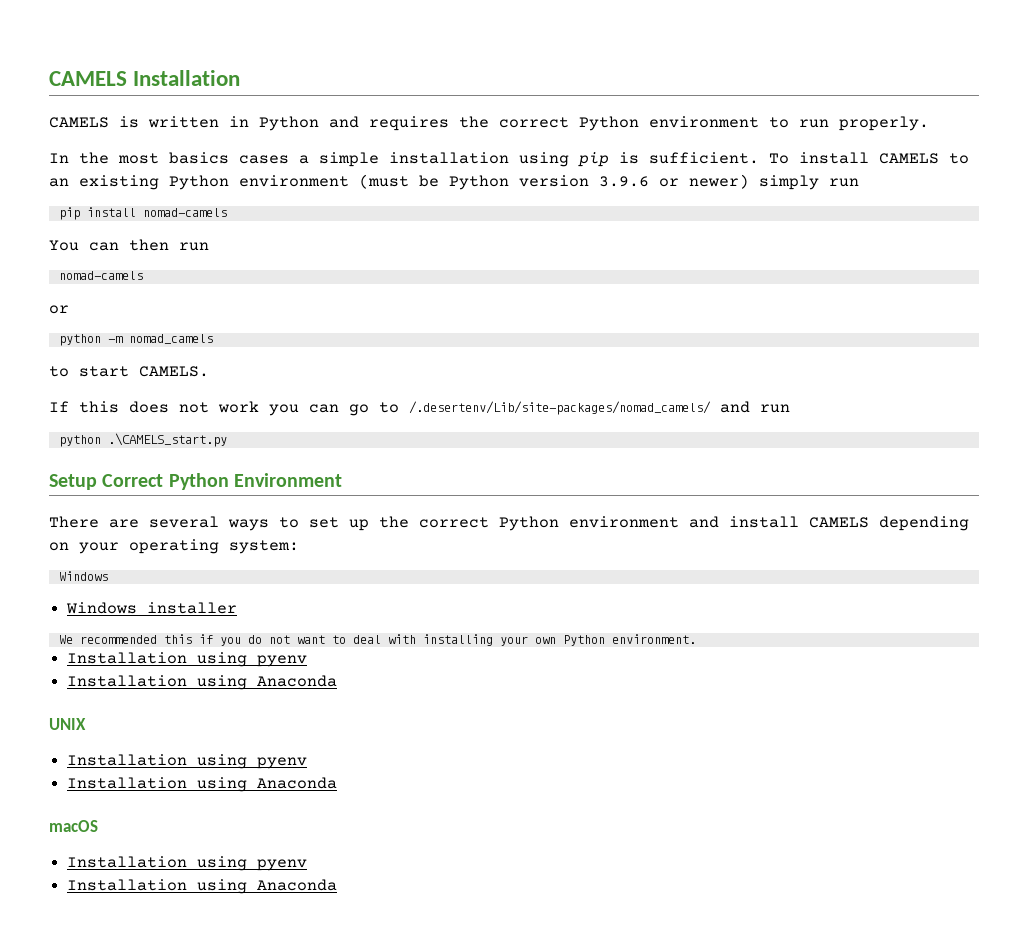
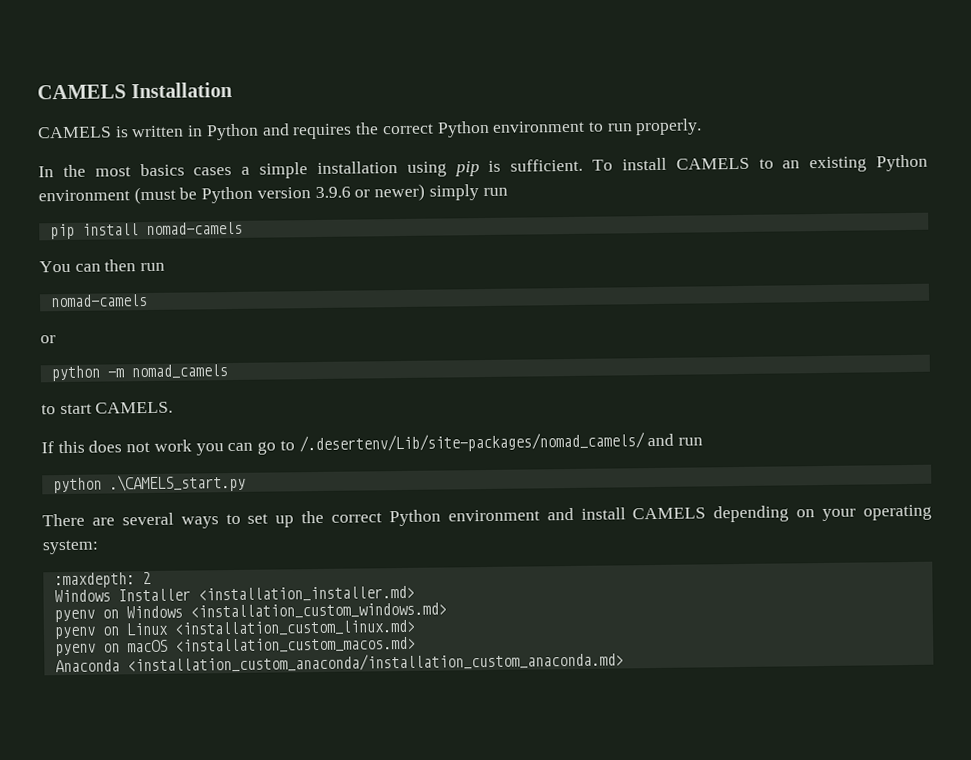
[49,473,343,490] // Setup Correct Python Environment -> (246, 483) none
[58,571,108,581] [66,602,238,614] [58,634,696,646] [67,652,308,667] [67,675,338,690] [49,718,86,730] [67,754,308,769] [67,777,338,792] [49,820,98,832] [67,856,308,871] [67,879,338,894] Windows // Windows installer // We recommended this if you do not want to deal with installing your own Python environment. // Installation using pyenv // Installation using Anaconda // UNIX // Installation using pyenv // Installation using Anaconda // macOS // Installation using pyenv // Installation using Anaconda -> [53,571,151,589] [53,585,415,603] [53,602,447,623] [53,619,416,640] [54,636,416,657] [54,651,624,674] :maxdepth: 2 // Windows Installer <installation_installer.md> // pyenv on Windows <installation_custom_windows.md> // pyenv on Linux <installation_custom_linux.md> // pyenv on macOS <installation_custom_macos.md> // Anaconda <installation_custom_anaconda/installation_custom_anaconda.md>

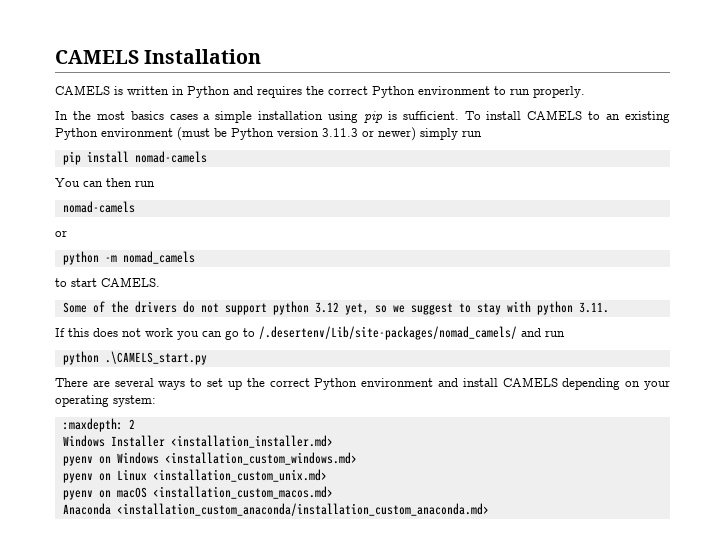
[314,186,351,199] 3.9.6 -> [322,128,358,137] 3.11.3
(174, 407) none -> [62,301,609,315] // Some of the drivers do not support python 3.12 yet, so we suggest to stay with python 3.11.
[173,619,416,637] <installation_custom_linux.md> -> [152,469,327,482] <installation_custom_unix.md>

